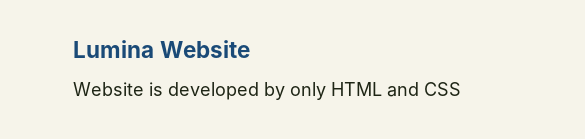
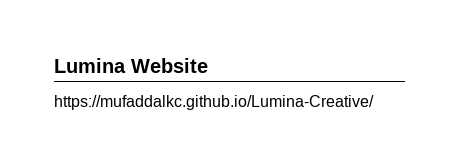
[73,82,461,100] Website is developed by only HTML and CSS -> [54,95,374,110] https://mufaddalkc.github.io/Lumina-Creative/

